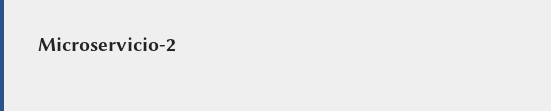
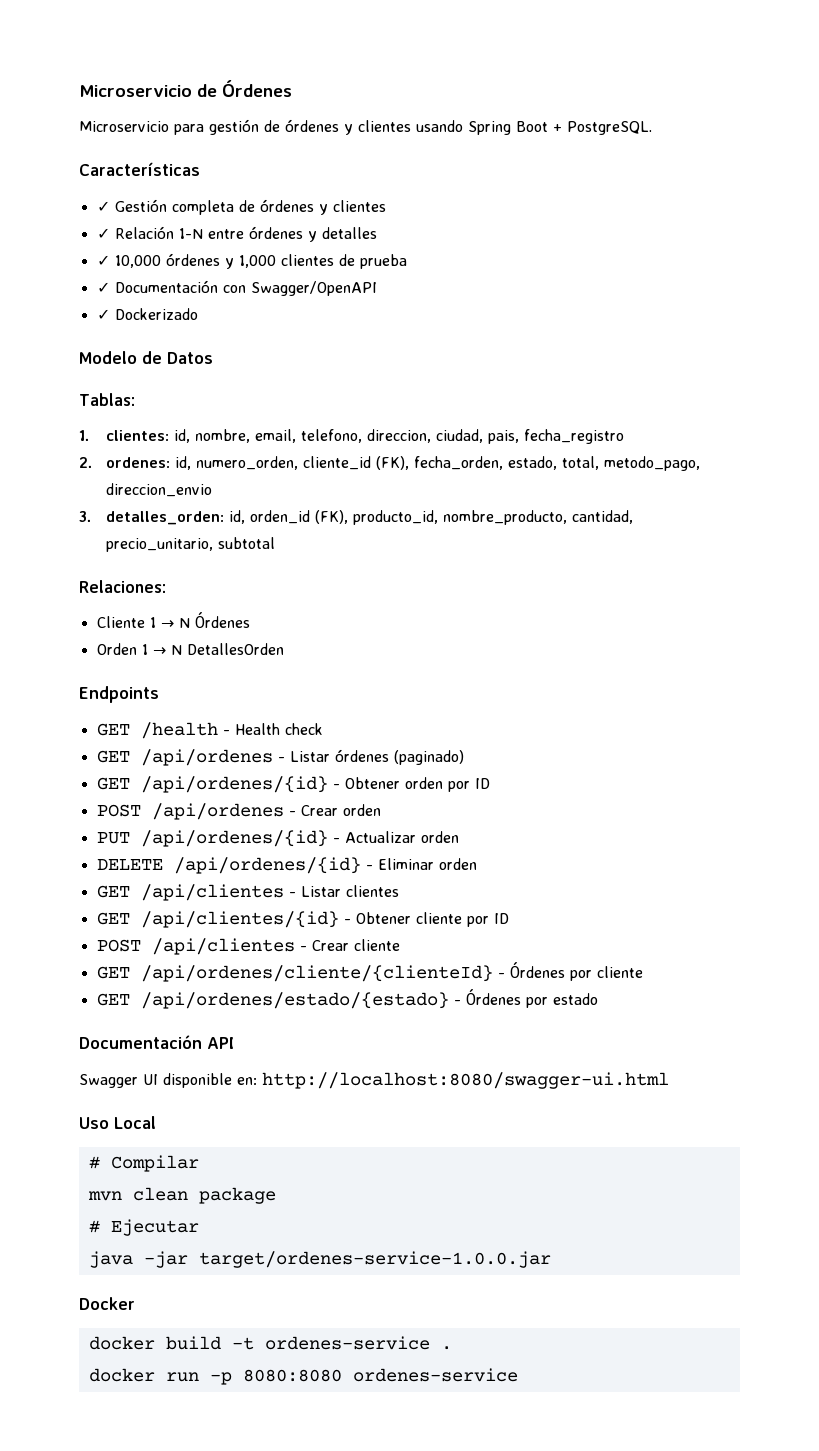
[38,37,176,52] Microservicio-2 -> [79,80,292,97] [79,119,652,135] [79,162,200,176] [96,199,386,215] [96,226,377,242] [96,253,407,269] [96,280,377,296] [96,308,198,320] [79,351,213,364] [79,393,135,406] [79,429,624,444] [79,456,700,471] [105,483,212,497] [79,510,633,525] [105,537,275,552] [79,580,166,593] [96,612,250,628] [96,643,284,655] [79,686,159,703] [96,722,323,739] [96,749,464,766] [96,776,490,793] [96,803,381,820] [96,830,459,847] [96,857,477,874] [96,884,399,901] [96,911,509,928] [96,938,400,955] [96,962,643,982] [96,989,598,1009] [79,1035,234,1049] [79,1072,669,1089] [79,1116,156,1129] [88,1155,199,1172] [87,1187,276,1204] [88,1219,199,1236] [88,1251,551,1268] [79,1297,135,1310] [88,1336,452,1350] [88,1368,518,1385] Microservicio de Órdenes // Microservicio para gestión de órdenes y clientes usando Spring Boot + PostgreSQL. // Características // ✓ Gestión completa de órdenes y clientes // ✓ Relación 1-N entre órdenes y detalles // ✓ 10,000 órdenes y 1,000 clientes de prueba // ✓ Documentación con Swagger/OpenAPI // ✓ Dockerizado // Modelo de Datos // Tablas: // 1. clientes: id, nombre, email, telefono, direccion, ciudad, pais, fecha_registro // 2. ordenes: id, numero_orden, cliente_id (FK), fecha_orden, estado, total, metodo_pago, direccion_envio // 3. detalles_orden: id, orden_id (FK), producto_id, nombre_producto, cantidad, precio_unitario, subtotal // Relaciones: // Cliente 1 → N Órdenes // Orden 1 → N DetallesOrden // Endpoints // GET /health - Health check // GET /api/ordenes - Listar órdenes (paginado) // GET /api/ordenes/{id} - Obtener orden por ID // POST /api/ordenes - Crear orden // PUT /api/ordenes/{id} - Actualizar orden // DELETE /api/ordenes/{id} - Eliminar orden // GET /api/clientes - Listar clientes // GET /api/clientes/{id} - Obtener cliente por ID // POST /api/clientes - Crear cliente // GET /api/ordenes/cliente/{clienteId} - Órdenes por cliente // GET /api/ordenes/estado/{estado} - Órdenes por estado // Documentación API // Swagger UI disponible en: http://localhost:8080/swagger-ui.html // Uso Local // # Compilar // mvn clean package // # Ejecutar // java -jar target/ordenes-service-1.0.0.jar // Docker // docker build -t ordenes-service . // docker run -p 8080:8080 ordenes-service

